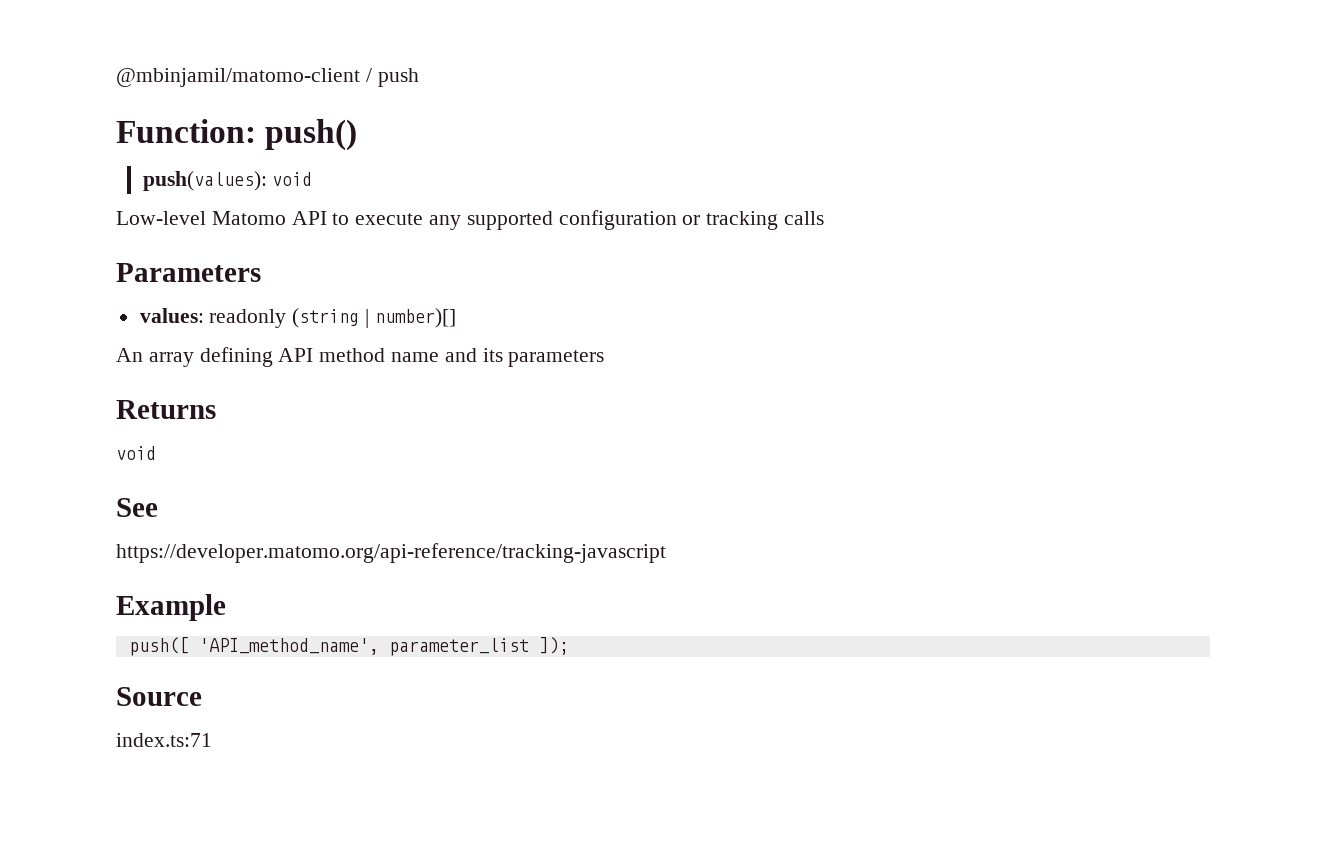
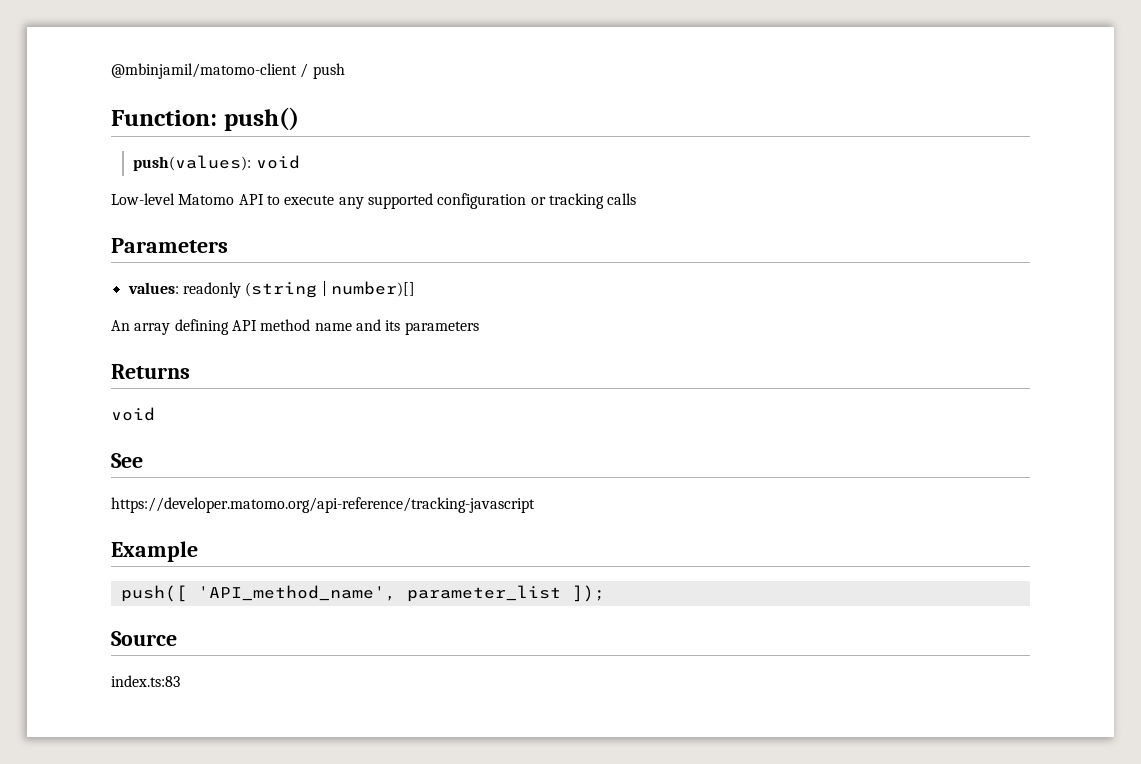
[116,733,212,747] index.ts:71 -> [111,675,180,687] index.ts:83

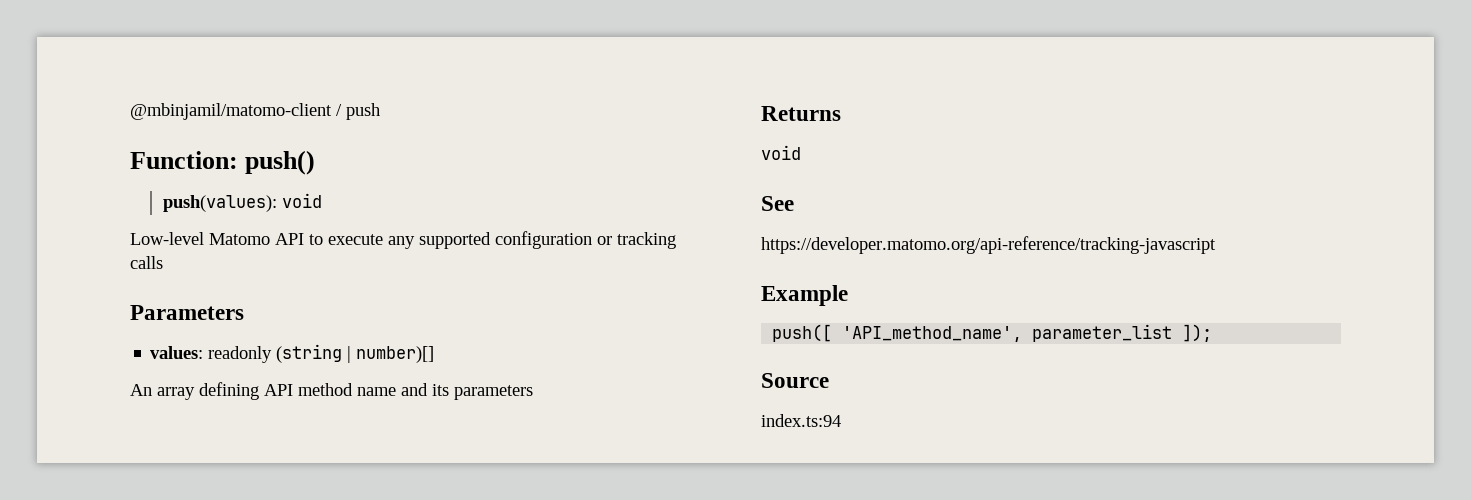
[111,675,180,687] index.ts:83 -> [761,414,841,427] index.ts:94

